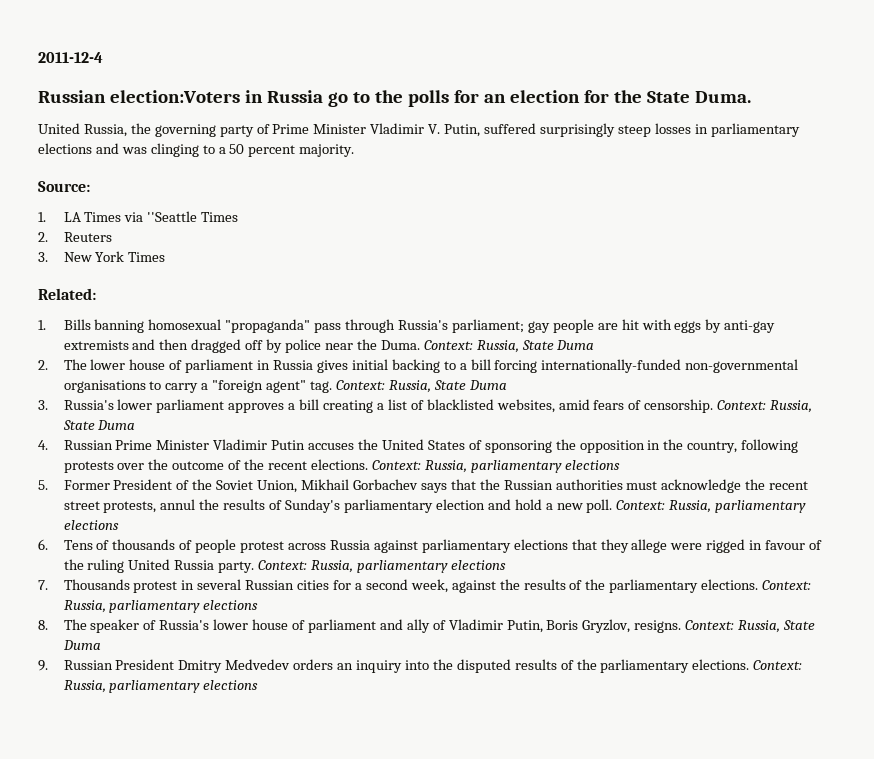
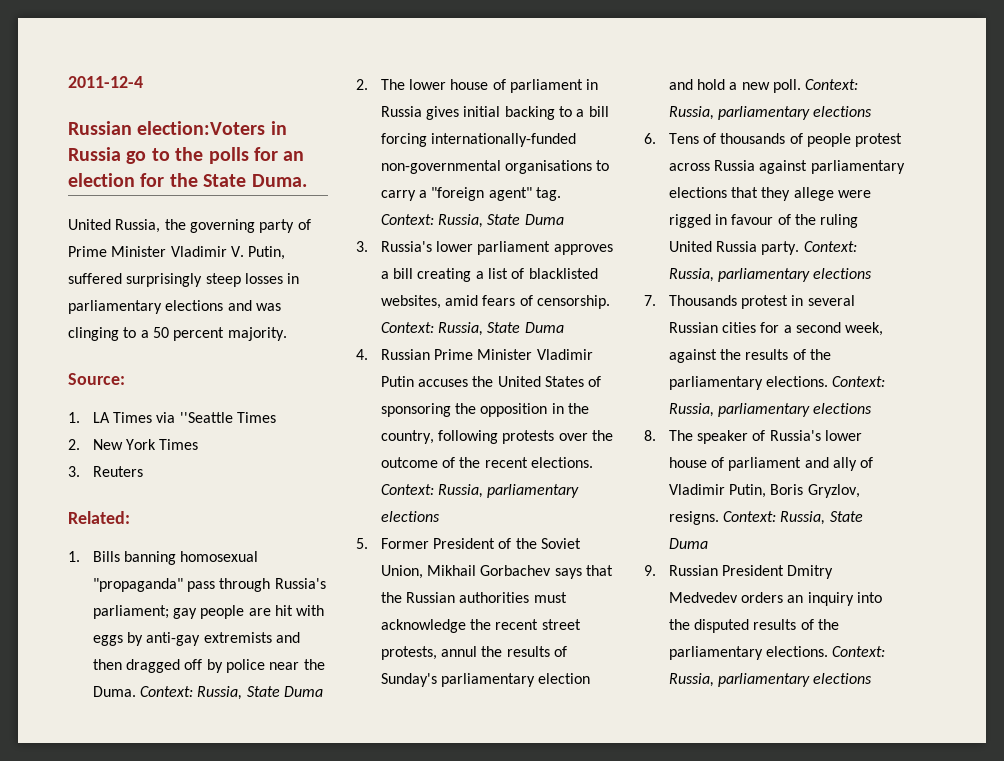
[63,232,112,242] [38,252,48,262] Reuters // 3. -> (80, 444) none
(166, 257) none -> [68,466,143,477] // 3. Reuters

